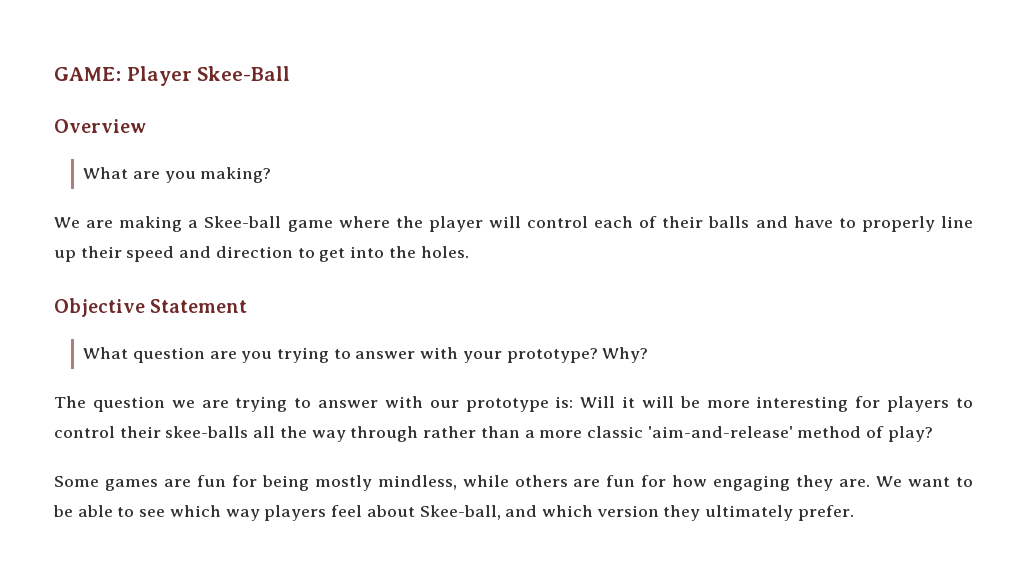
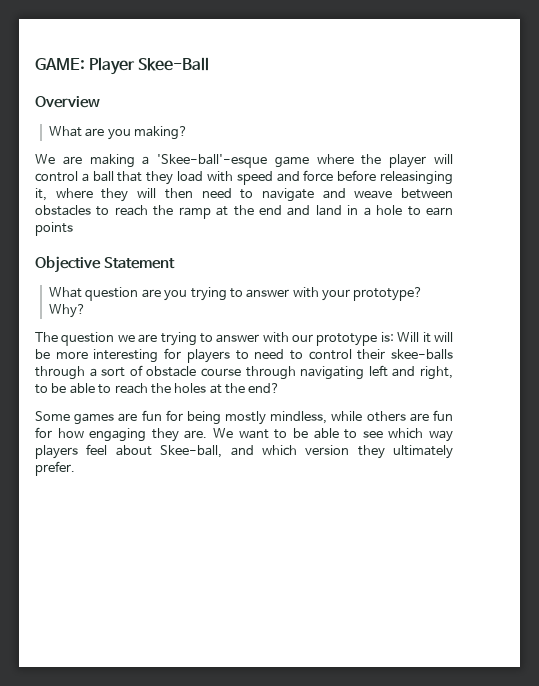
[204,216,282,228] Skee-ball -> [157,154,268,168] 'Skee-ball'-esque
[594,216,973,232] [54,246,469,262] each of their balls and have to properly line up their speed and direction to get into the holes. -> [81,170,453,185] [35,188,453,202] [35,205,453,219] [35,222,73,236] a ball that they load with speed and force before releasinging it, where they will then need to navigate and weave between obstacles to reach the ramp at the end and land in a hole to earn points
(974, 403) none -> [254,349,303,360] need to
[253,426,933,442] all the way through rather than a more classic 'aim-and-release' method of play? -> [35,365,454,380] [35,383,281,394] through a sort of obstacle course through navigating left and right, to be able to reach the holes at the end?

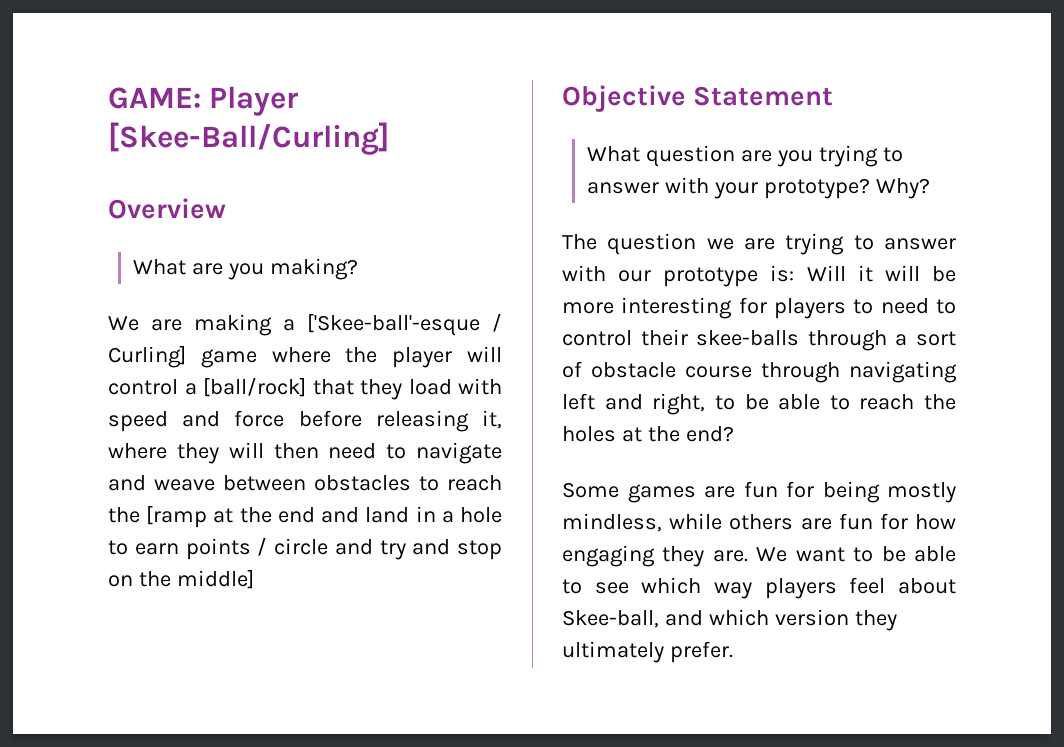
[138,57,210,71] Skee-Ball -> [108,122,389,155] [Skee-Ball/Curling]
[157,154,268,168] 'Skee-ball'-esque -> [307,313,502,336] [108,345,186,368] ['Skee-ball'-esque / Curling]
[92,171,114,182] ball -> [203,377,306,397] [ball/rock]
[379,171,453,185] releasinging -> [375,410,469,432] releasing
[178,207,211,219] ramp -> [146,505,208,528] [ramp
(73, 229) none -> [257,537,502,560] [108,569,254,589] / circle and try and stop on the middle]

